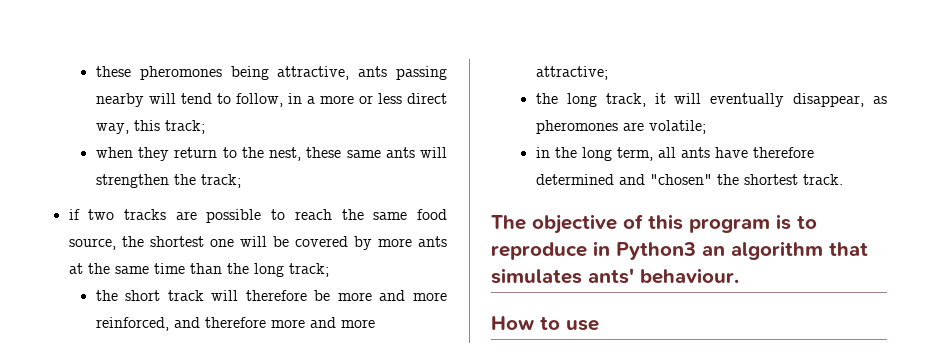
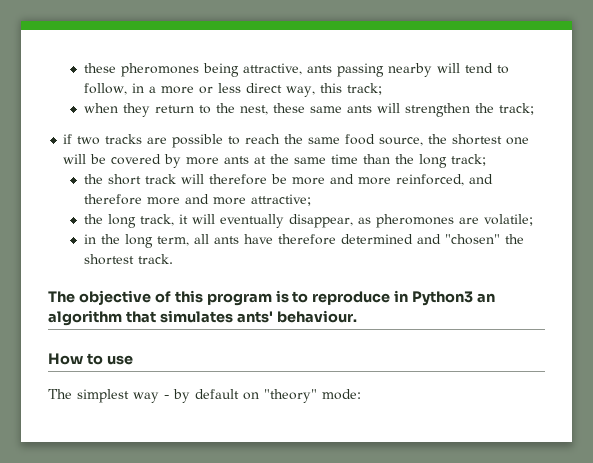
(599, 325) none -> [48,389,361,403] // The simplest way - by default on "theory" mode:

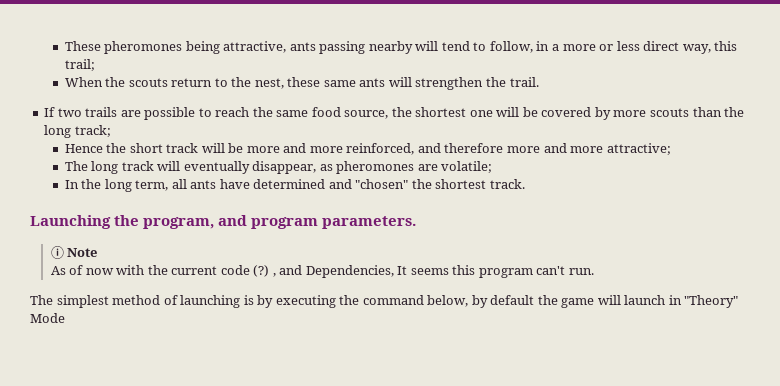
[83,63,116,73] these -> [64,41,101,51] These
[346,83,382,95] [83,103,150,117] track; // when they -> [64,59,95,71] [64,77,168,87] trail; // When the scouts
[498,103,534,115] [63,134,143,145] track; // if two tracks -> [509,77,539,87] [44,107,118,117] trail. // If two trails
[224,154,359,164] ants at the same time -> [649,108,689,117] scouts
(487, 160) none -> [64,144,103,153] Hence
[208,174,267,185] therefore -> (225, 148) none
[83,214,188,228] the long track, it -> [64,161,154,174] The long track
[83,234,96,244] in -> [64,180,79,189] In
[277,234,336,245] therefore -> (250, 184) none
[48,290,496,306] [48,310,357,326] [48,353,133,365] [48,389,361,403] The objective of this program is to reproduce in Python3 an algorithm that simulates ants' behaviour. // How to use // The simplest way - by default on "theory" mode: -> [30,215,417,229] [50,246,98,259] [50,265,594,278] [30,295,739,308] [30,313,65,323] Launching the program, and program parameters. // ⓘ Note // As of now with the current code (?) , and Dependencies, It seems this program can't run. // The simplest method of launching is by executing the command below, by default the game will launch in "Theory" Mode

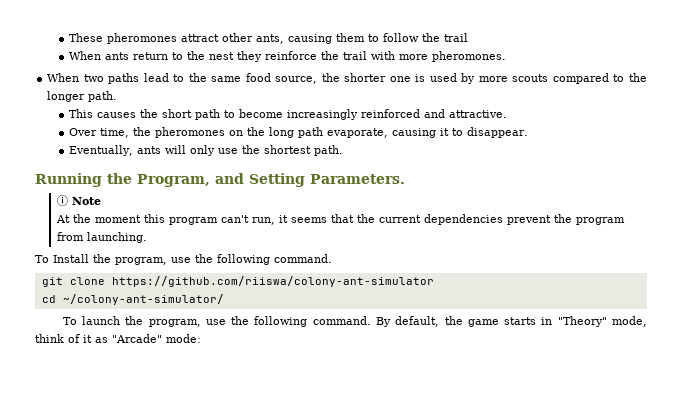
[185,41,738,54] [64,59,95,71] [64,77,168,87] being attractive, ants passing nearby will tend to follow, in a more or less direct way, this trail; // When the scouts -> [180,33,468,44] [68,51,129,60] attract other ants, causing them to follow the trail // When ants
[254,77,539,90] [44,107,250,120] nest, these same ants will strengthen the trail. // If two trails are possible to reach -> [208,51,506,62] [47,73,185,84] nest they reinforce the trail with more pheromones. // When two paths lead to
[415,107,745,120] [44,125,111,138] [64,143,671,155] [64,161,493,174] [64,179,526,192] [30,215,417,229] [50,246,98,259] [50,265,594,278] [30,295,739,308] [30,313,65,323] shortest one will be covered by more scouts than the long track; // Hence the short track will be more and more reinforced, and therefore more and more attractive; // The long track will eventually disappear, as pheromones are volatile; // In the long term, all ants have determined and "chosen" the shortest track. // Launching the program, and program parameters. // ⓘ Note // As of now with the current code (?) , and Dependencies, It seems this program can't run. // The simplest method of launching is by executing the command below, by default the game will launch in "Theory" Mode -> [344,73,647,84] [47,91,118,102] [68,109,507,120] [68,127,528,138] [68,145,343,156] [35,173,405,187] [56,195,101,206] [55,214,625,225] [56,232,147,243] [35,254,332,265] [41,276,434,287] [41,294,224,305] [62,316,647,327] [35,334,201,343] shorter one is used by more scouts compared to the longer path. // This causes the short path to become increasingly reinforced and attractive. // Over time, the pheromones on the long path evaporate, causing it to disappear. // Eventually, ants will only use the shortest path. // Running the Program, and Setting Parameters. // ⓘ Note // At the moment this program can't run, it seems that the current dependencies prevent the program from launching. // To Install the program, use the following command. // git clone https://github.com/riiswa/colony-ant-simulator // cd ~/colony-ant-simulator/ // To launch the program, use the following command. By default, the game starts in "Theory" mode, think of it as "Arcade" mode:

